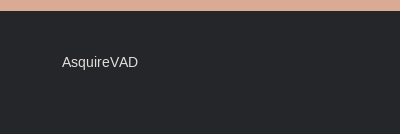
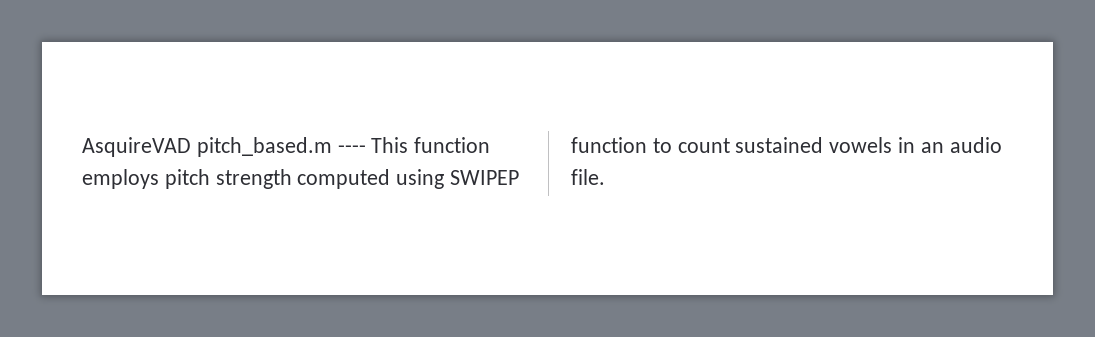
(138, 63) none -> [196,137,491,157] [82,169,520,189] [571,137,1002,153] [571,169,605,185] pitch_based.m ---- This function employs pitch strength computed using SWIPEP function to count sustained vowels in an audio file.

